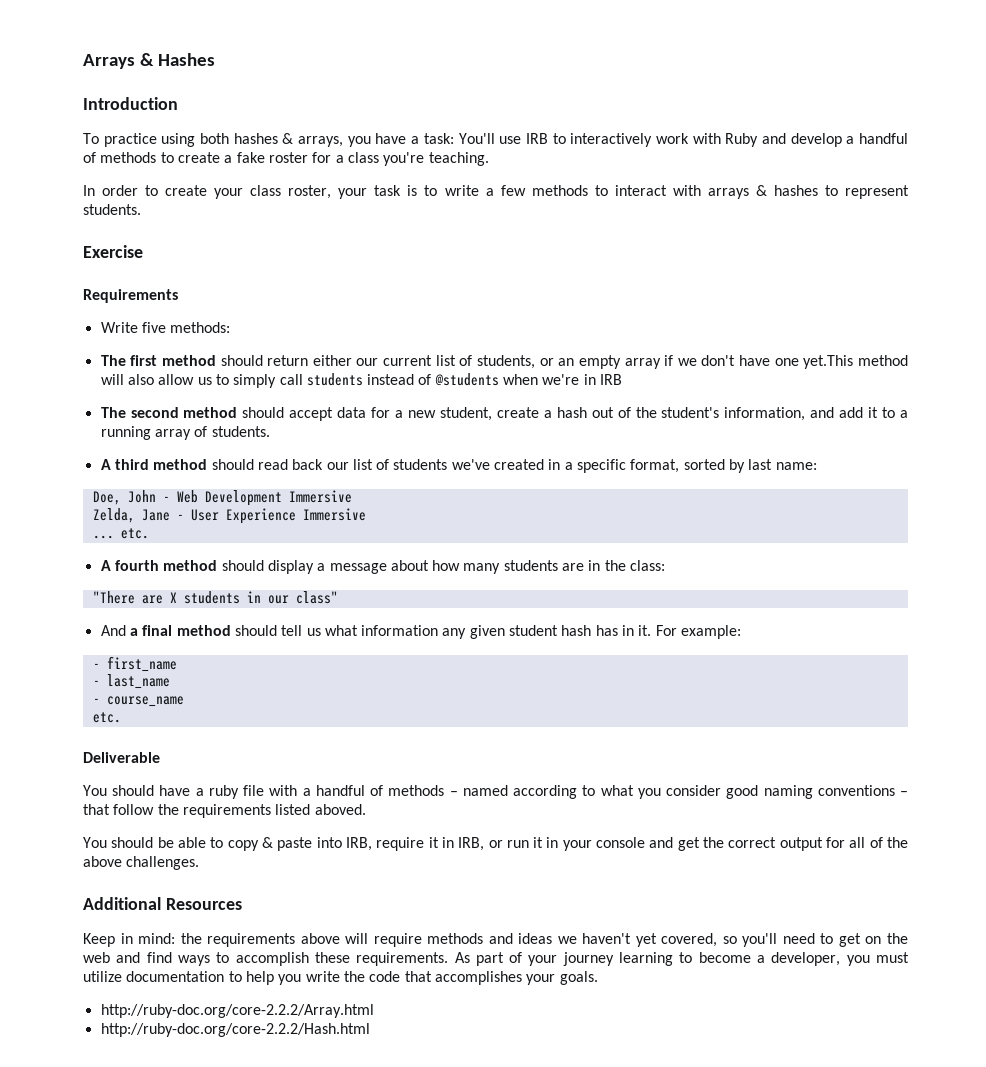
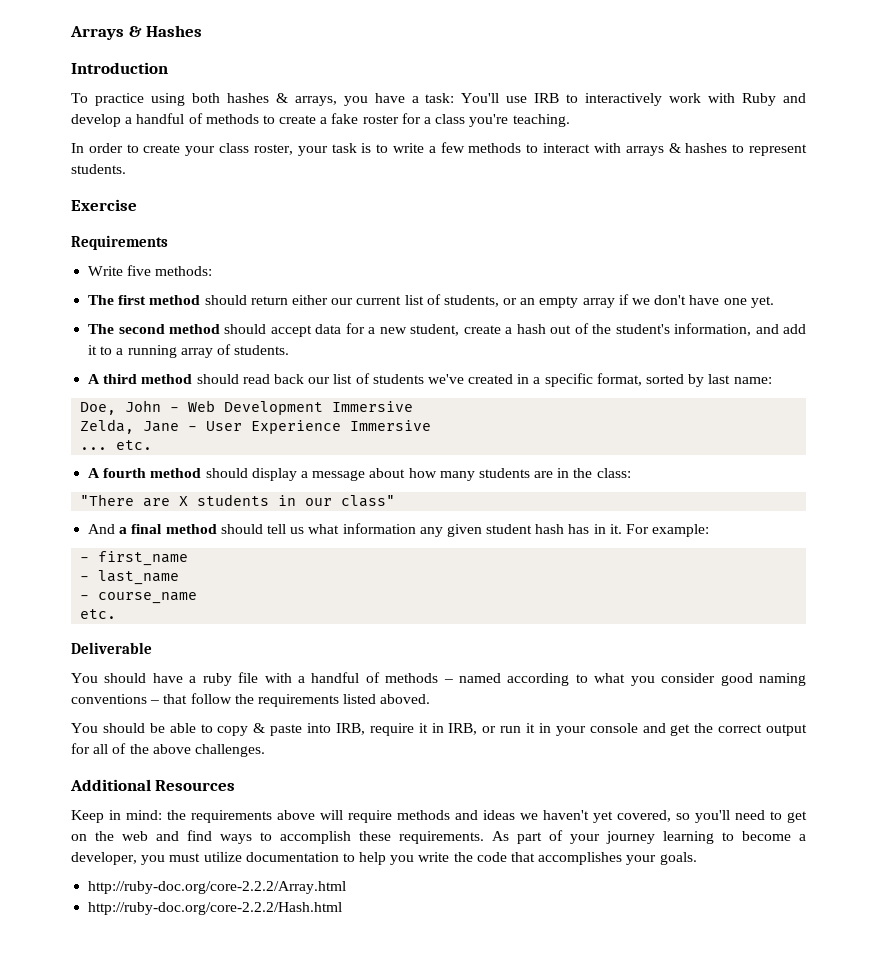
[803,355,909,369] [100,373,623,388] yet.This method will also allow us to simply call students instead of @students when we're in IRB -> [750,296,774,308] yet.

